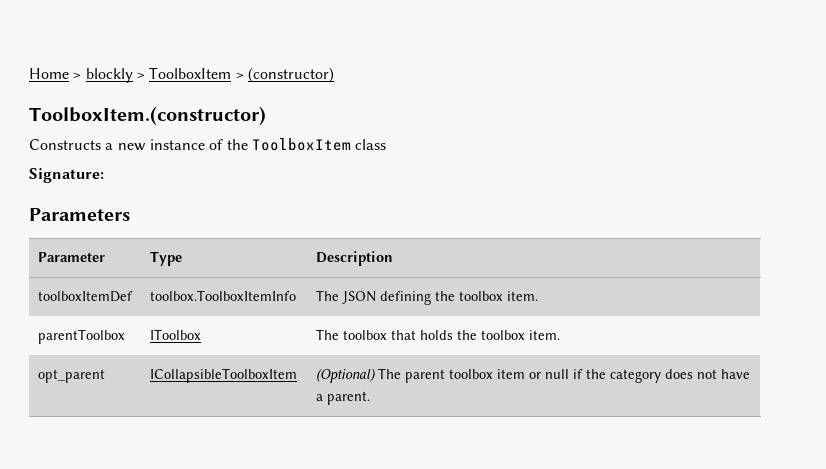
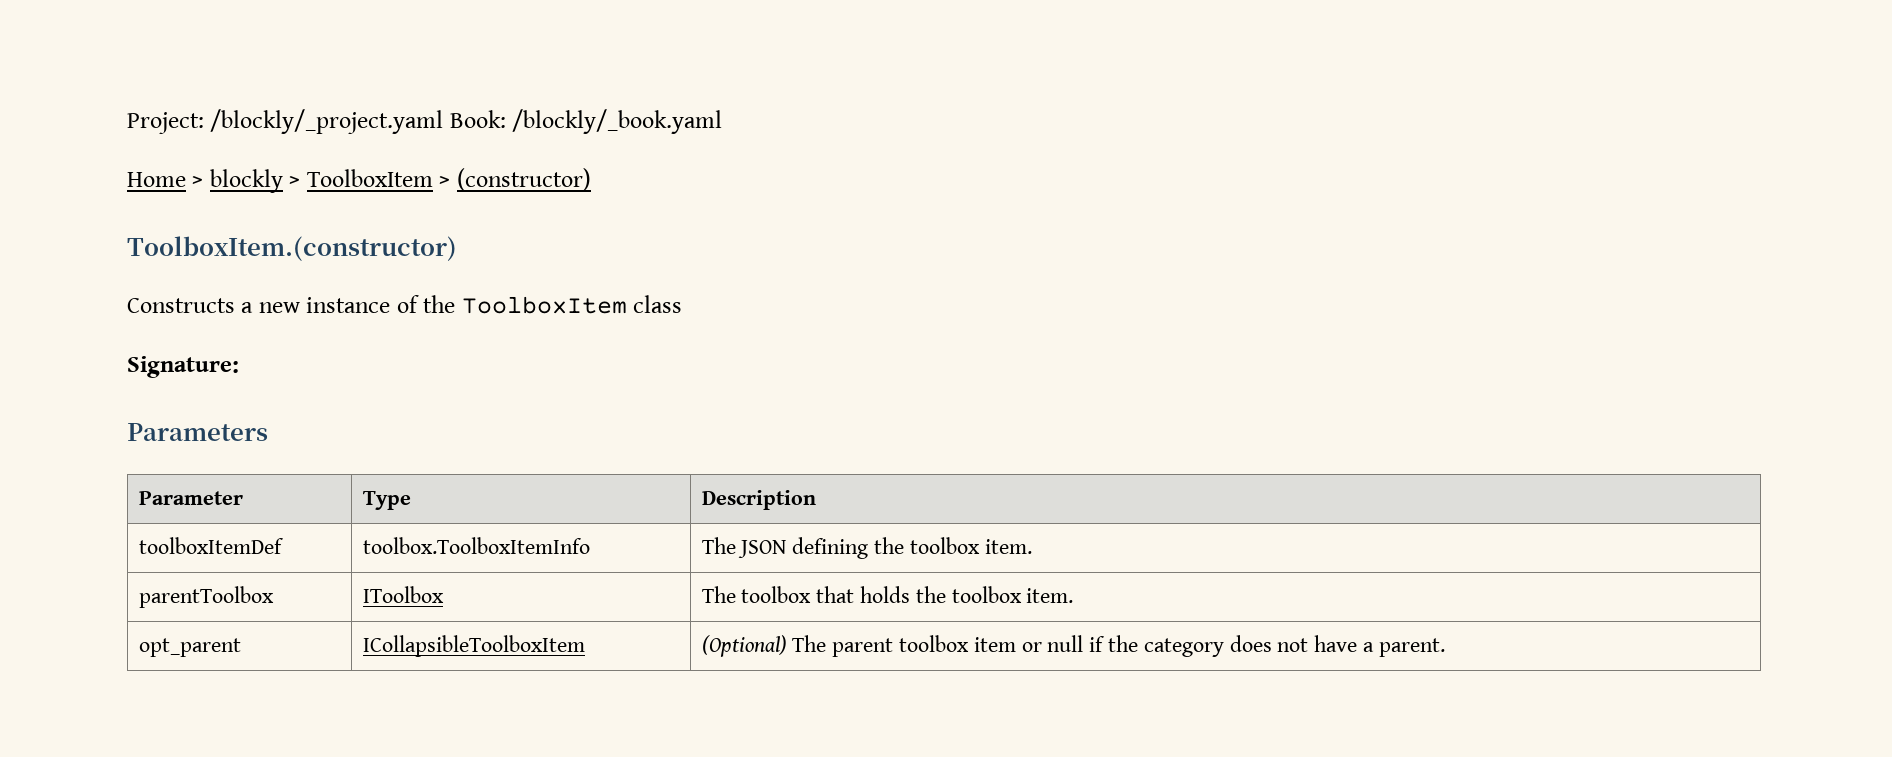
(29, 73) none -> [127,109,723,134] Project: /blockly/_project.yaml Book: /blockly/_book.yaml //

